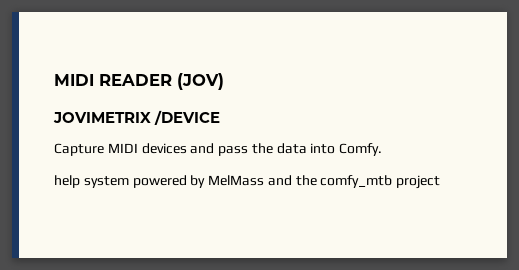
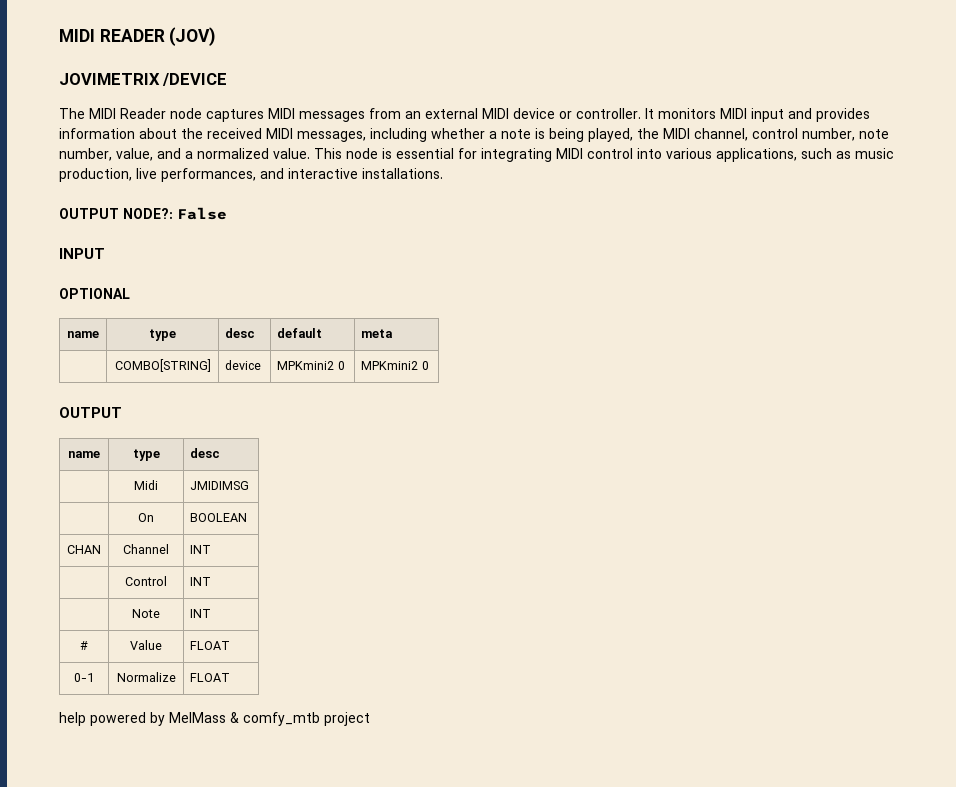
[54,143,383,156] Capture MIDI devices and pass the data into Comfy. -> [59,108,870,122] [59,128,889,142] [59,148,894,162] [59,168,443,182] [59,207,227,220] [59,248,105,259] [59,288,130,299] [67,331,99,338] [149,329,176,341] [225,328,256,338] [277,328,323,338] [361,329,394,338] [114,359,211,372] [225,360,262,370] [277,361,345,370] [361,361,429,370] [59,407,122,418] [68,451,100,458] [132,449,160,461] [190,448,221,458] [134,480,158,490] [190,481,250,490] [138,513,154,522] [190,513,248,522] [67,545,101,554] [123,544,169,554] [190,545,212,554] [125,576,167,586] [190,577,212,586] [132,609,160,618] [190,609,212,618] [80,641,88,650] [130,640,162,650] [190,641,231,650] [74,673,94,682] [116,672,176,682] [190,673,231,682] The MIDI Reader node captures MIDI messages from an external MIDI device or controller. It monitors MIDI input and provides information about the received MIDI messages, including whether a note is being played, the MIDI channel, control number, note number, value, and a normalized value. This node is essential for integrating MIDI control into various applications, such as music production, live performances, and interactive installations. // OUTPUT NODE?: False // INPUT // OPTIONAL // name | type | desc | default | meta // | COMBO[STRING] | device | MPKmini2 0 | MPKmini2 0 // OUTPUT // name | type | desc // | Midi | JMIDIMSG // | On | BOOLEAN // CHAN | Channel | INT // | Control | INT // | Note | INT // # | Value | FLOAT // 0-1 | Normalize | FLOAT
[83,176,129,188] system -> (86, 719) none
[267,175,317,186] and the -> [230,712,239,723] &

